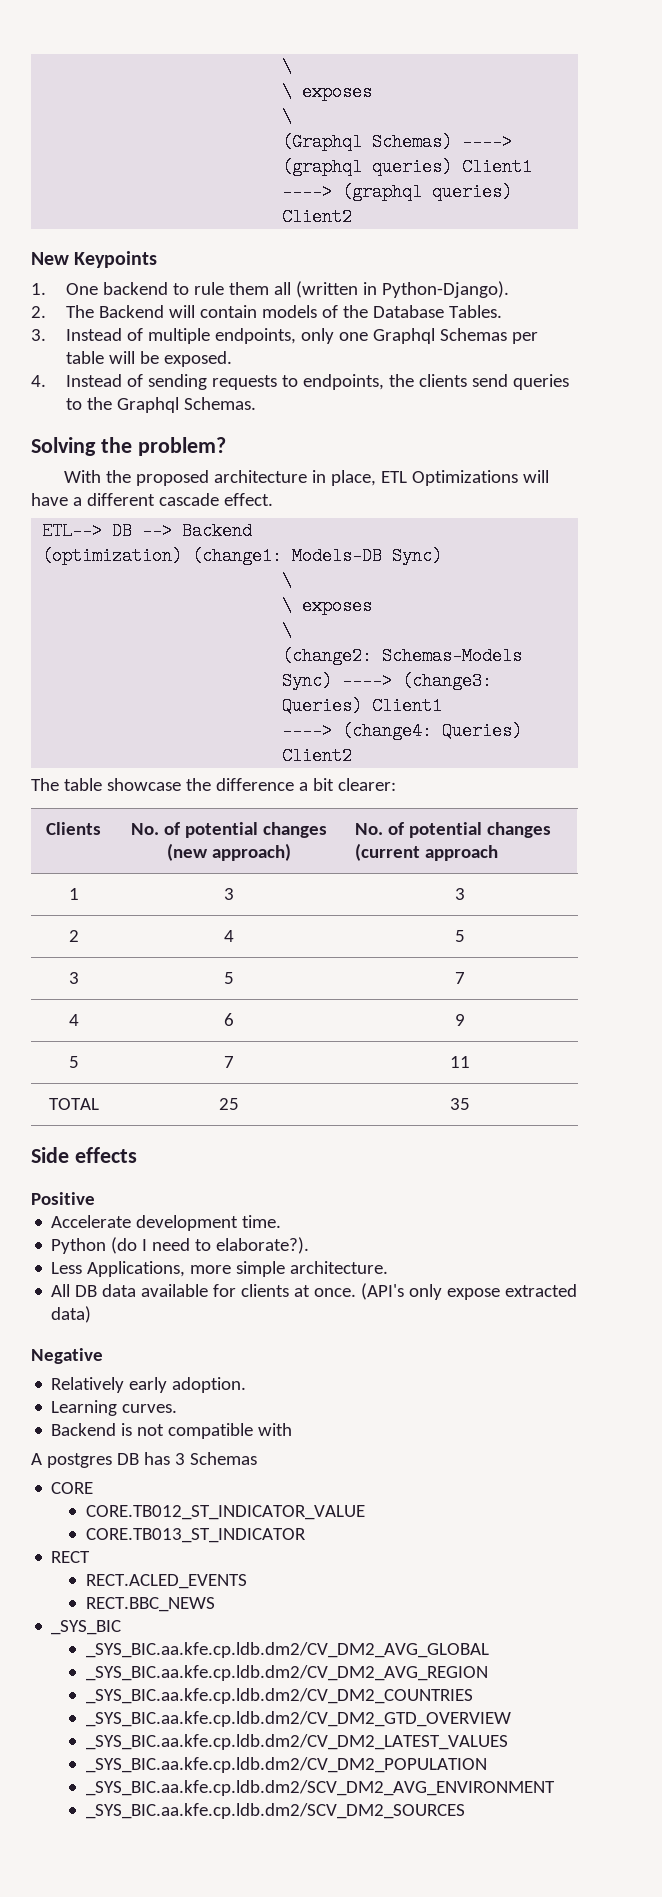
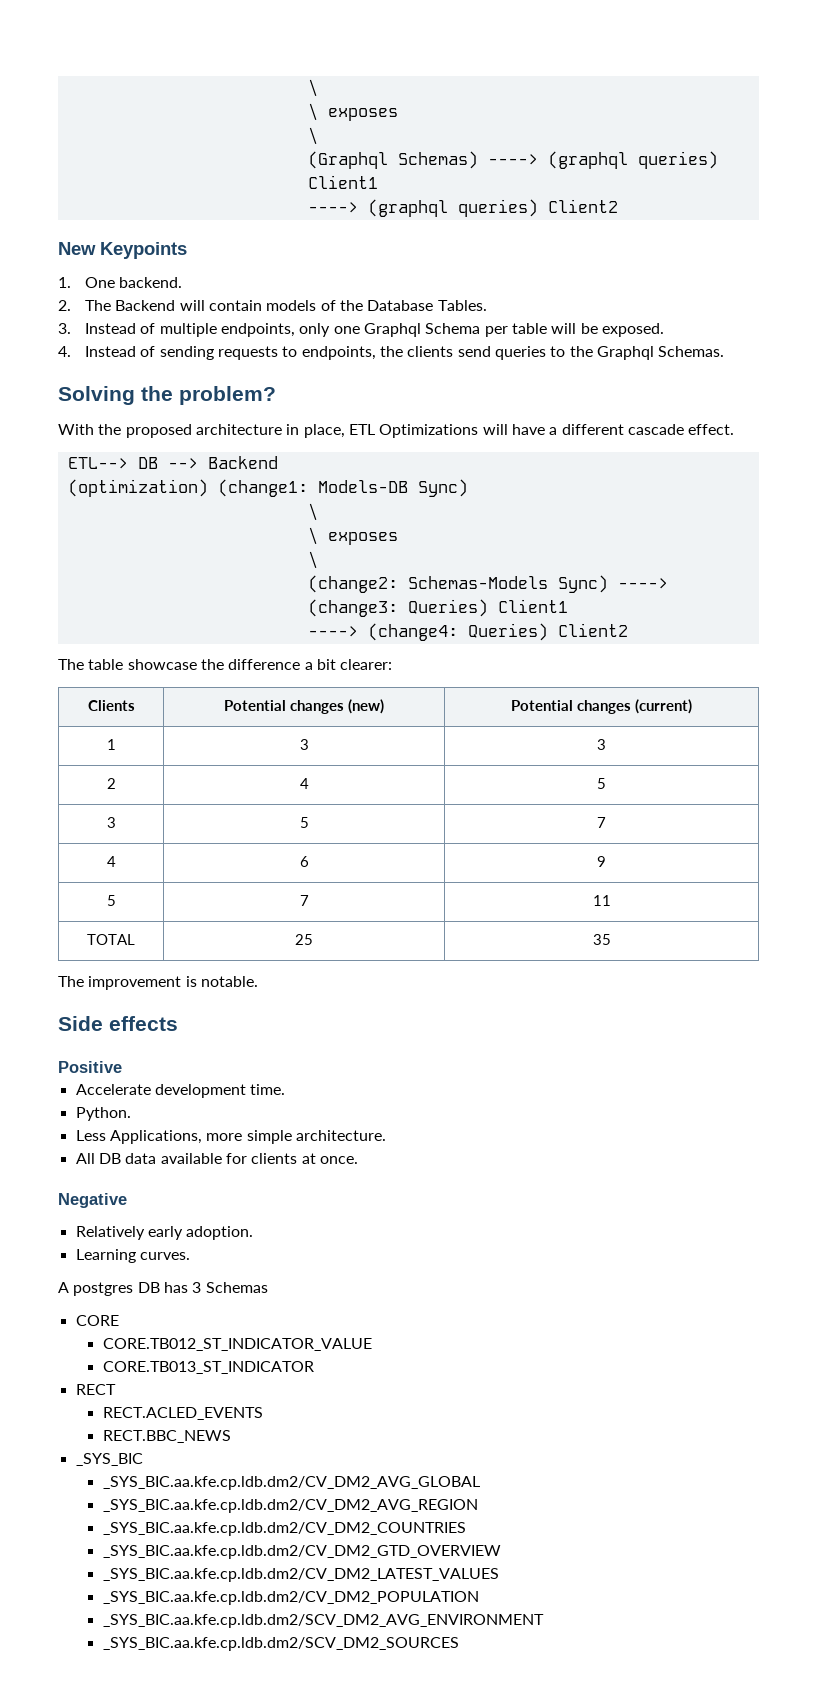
[102,281,509,298] backend to rule them all (written in Python-Django). -> [119,277,183,288] backend.
[439,328,507,341] Schemas -> [425,323,481,334] Schema
[130,822,327,838] [166,843,291,861] [355,822,552,838] [355,843,499,861] No. of potential changes (new approach) | No. of potential changes (current approach -> [224,699,384,714] [511,699,692,714] Potential changes (new) | Potential changes (current)
(470, 1104) none -> [58,976,258,990] // The improvement is notable.
[51,1237,310,1254] Python (do I need to elaborate?). -> [75,1107,131,1121] Python.
[361,1283,578,1300] [51,1306,92,1323] (API's only expose extracted data) -> (358, 1160) none
[51,1423,293,1439] // Backend is not compatible with -> (190, 1256) none

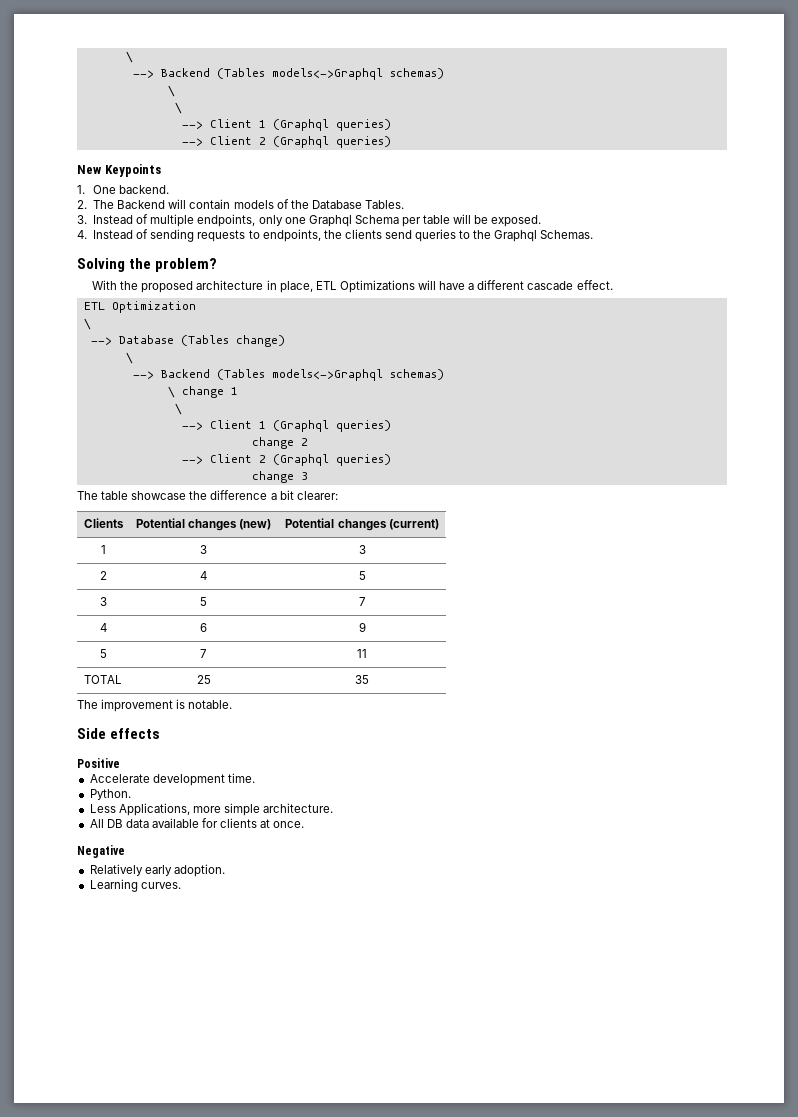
[307,79,318,97] [307,103,398,121] [307,127,318,145] [307,151,718,169] [307,175,378,189] [307,199,618,217] \ // \ exposes // \ // (Graphql Schemas) ----> (graphql queries) Client1 // ----> (graphql queries) Client2 -> [125,51,133,63] [132,68,444,80] [167,85,175,97] [174,102,182,114] [181,119,391,131] [181,136,391,148] \ // --> Backend (Tables models<->Graphql schemas) // \ // \ // --> Client 1 (Graphql queries) // --> Client 2 (Graphql queries)
[67,456,278,469] [67,479,468,497] [307,503,318,521] [307,527,398,545] [307,551,318,569] [307,575,668,593] [307,599,568,617] [307,623,628,641] ETL--> DB --> Backend // (optimization) (change1: Models-DB Sync) // \ // \ exposes // \ // (change2: Schemas-Models Sync) ----> (change3: Queries) Client1 // ----> (change4: Queries) Client2 -> [83,301,196,313] [83,318,91,330] [90,335,285,347] [125,352,133,364] [132,369,444,381] [167,386,238,398] [174,403,182,415] [181,420,391,432] [251,437,308,449] [181,454,391,466] [251,471,308,483] ETL Optimization // \ // --> Database (Tables change) // \ // --> Backend (Tables models<->Graphql schemas) // \ change 1 // \ // --> Client 1 (Graphql queries) // change 2 // --> Client 2 (Graphql queries) // change 3
[58,1282,268,1296] [75,1315,119,1326] [102,1338,372,1351] [102,1361,314,1374] [75,1384,116,1395] [102,1407,263,1420] [102,1430,231,1443] [75,1453,143,1466] [102,1476,480,1490] [102,1499,478,1513] [102,1522,466,1536] [102,1545,501,1559] [102,1568,499,1582] [102,1591,479,1605] [102,1614,544,1628] [102,1637,459,1651] // A postgres DB has 3 Schemas // CORE // CORE.TB012_ST_INDICATOR_VALUE // CORE.TB013_ST_INDICATOR // RECT // RECT.ACLED_EVENTS // RECT.BBC_NEWS // _SYS_BIC // _SYS_BIC.aa.kfe.cp.ldb.dm2/CV_DM2_AVG_GLOBAL // _SYS_BIC.aa.kfe.cp.ldb.dm2/CV_DM2_AVG_REGION // _SYS_BIC.aa.kfe.cp.ldb.dm2/CV_DM2_COUNTRIES // _SYS_BIC.aa.kfe.cp.ldb.dm2/CV_DM2_GTD_OVERVIEW // _SYS_BIC.aa.kfe.cp.ldb.dm2/CV_DM2_LATEST_VALUES // _SYS_BIC.aa.kfe.cp.ldb.dm2/CV_DM2_POPULATION // _SYS_BIC.aa.kfe.cp.ldb.dm2/SCV_DM2_AVG_ENVIRONMENT // _SYS_BIC.aa.kfe.cp.ldb.dm2/SCV_DM2_SOURCES -> (181, 885) none

